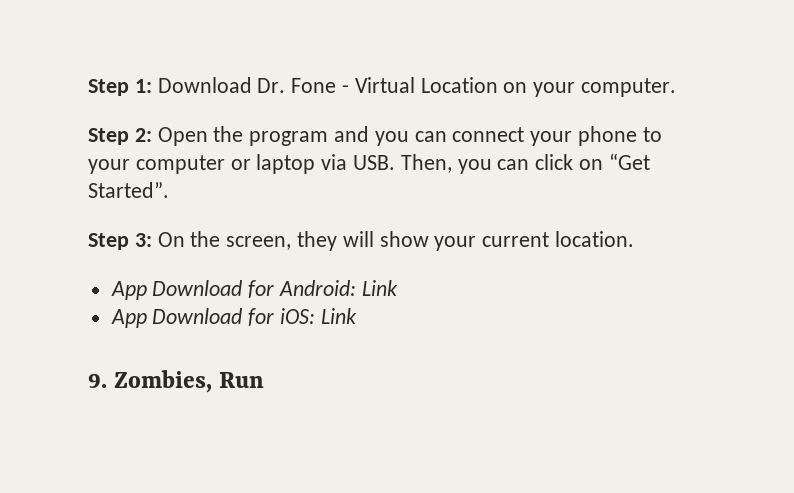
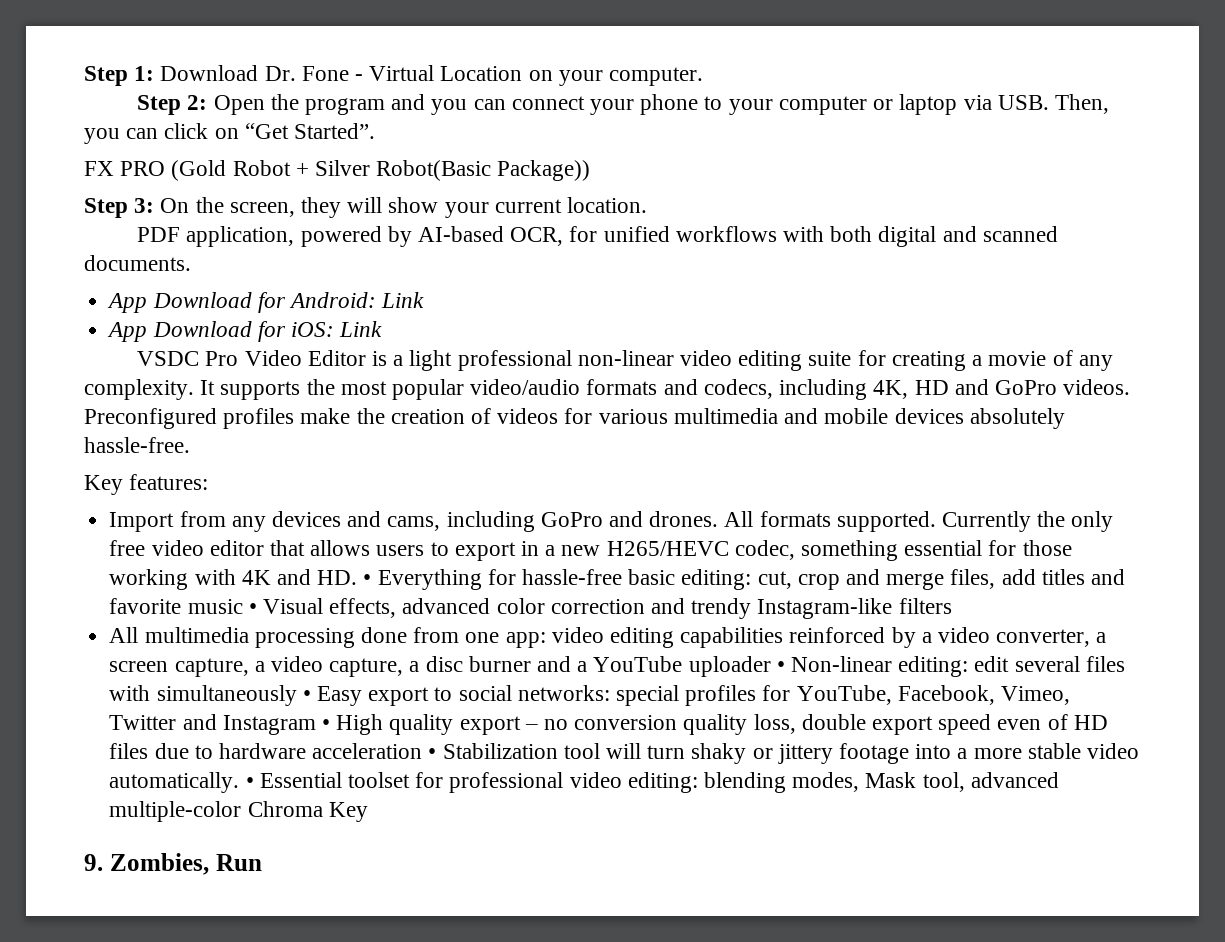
(169, 190) none -> [84,160,591,181] // FX PRO (Gold Robot + Silver Robot(Basic Package))
(635, 239) none -> [137,226,1058,247] [84,255,191,271] // PDF application, powered by AI-based OCR, for unified workflows with both digital and scanned documents.
(357, 316) none -> [137,350,1113,371] [84,379,1131,400] [84,408,1065,429] [84,437,190,453] [84,474,209,495] [109,511,1114,532] [109,540,1072,561] [109,569,1126,590] [109,598,952,619] [109,627,1107,648] [109,656,1125,677] [109,685,1071,706] [109,714,1108,735] [109,743,1140,764] [109,772,1059,793] [109,801,368,822] // VSDC Pro Video Editor is a light professional non-linear video editing suite for creating a movie of any complexity. It supports the most popular video/audio formats and codecs, including 4K, HD and GoPro videos. Preconfigured profiles make the creation of videos for various multimedia and mobile devices absolutely hassle-free. // Key features: // Import from any devices and cams, including GoPro and drones. All formats supported. Сurrently the only free video editor that allows users to export in a new H265/HEVC codec, something essential for those working with 4K and HD. • Everything for hassle-free basic editing: cut, crop and merge files, add titles and favorite music • Visual effects, advanced color correction and trendy Instagram-like filters // All multimedia processing done from one app: video editing capabilities reinforced by a video converter, a screen capture, a video capture, a disc burner and a YouTube uploader • Non-linear editing: edit several files with simultaneously • Easy export to social networks: special profiles for YouTube, Facebook, Vimeo, Twitter and Instagram • High quality export – no conversion quality loss, double export speed even of HD files due to hardware acceleration • Stabilization tool will turn shaky or jittery footage into a more stable video automatically. • Essential toolset for professional video editing: blending modes, Mask tool, advanced multiple-color Chroma Key

